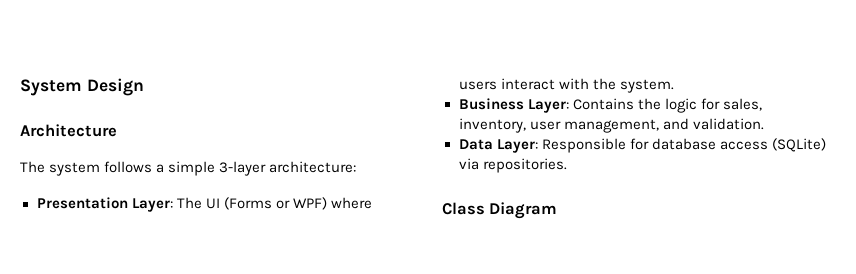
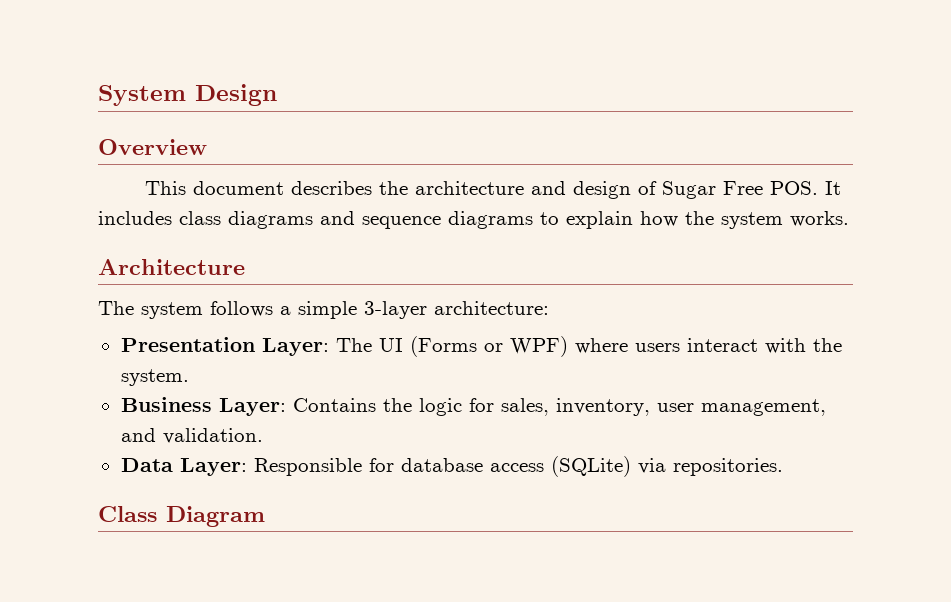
(144, 87) none -> [98,139,207,155] [145,181,842,199] [98,211,849,229] // Overview // This document describes the architecture and design of Sugar Free POS. It includes class diagrams and sequence diagrams to explain how the system works.

